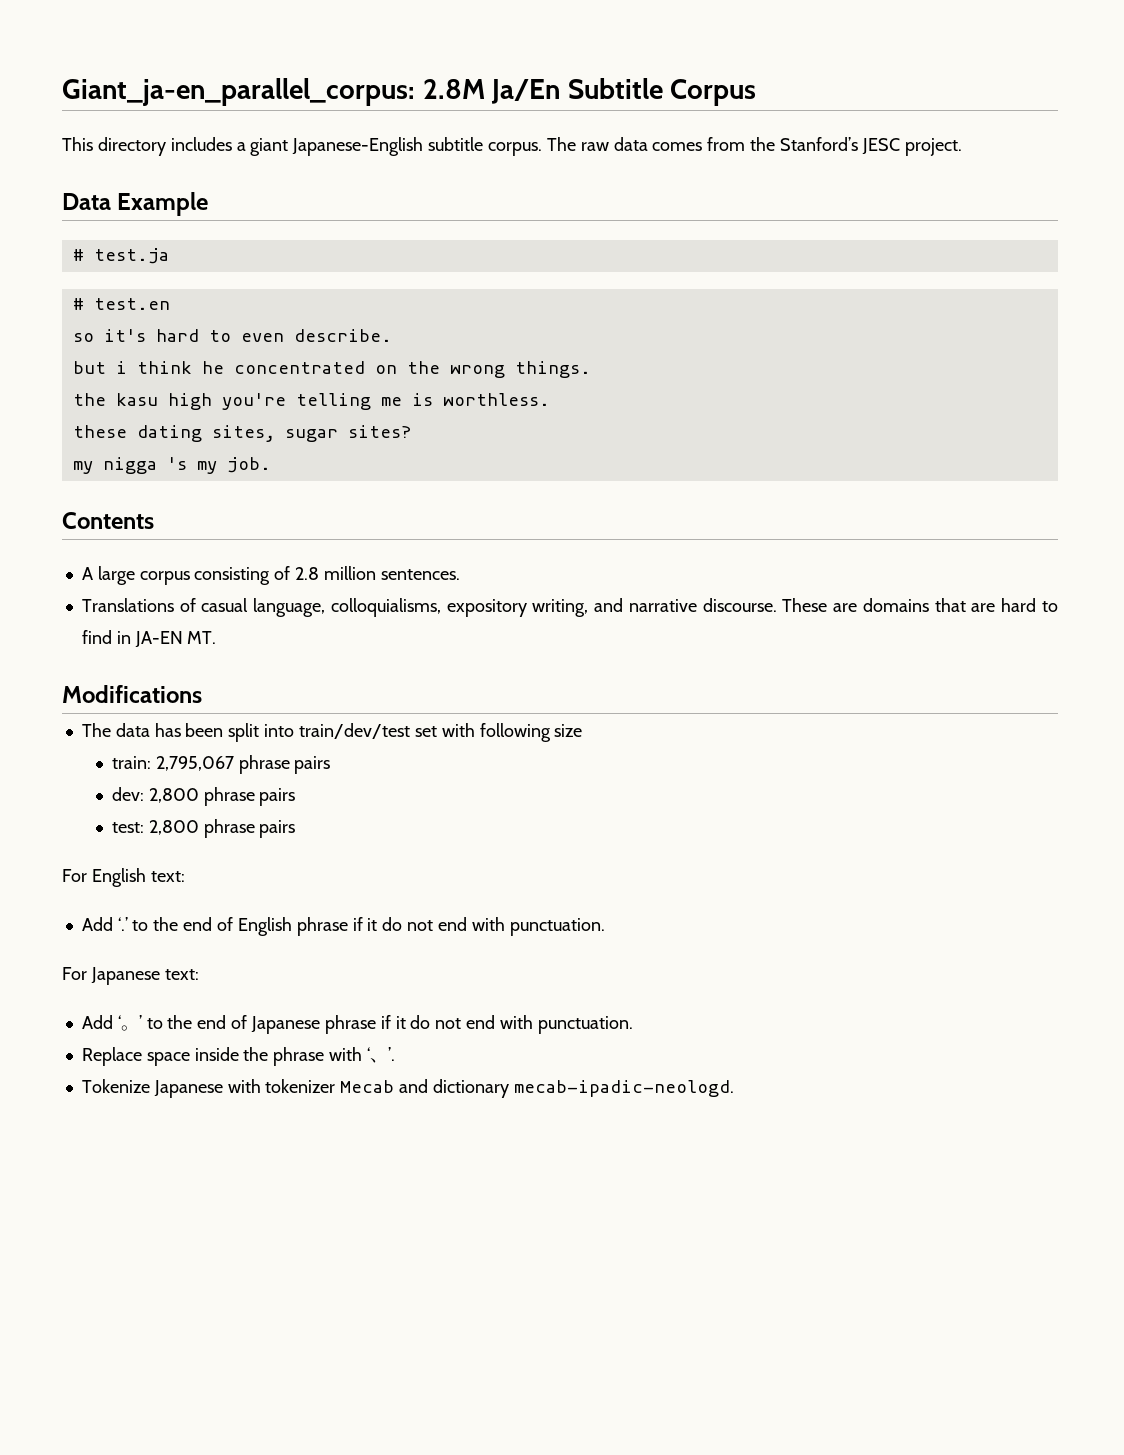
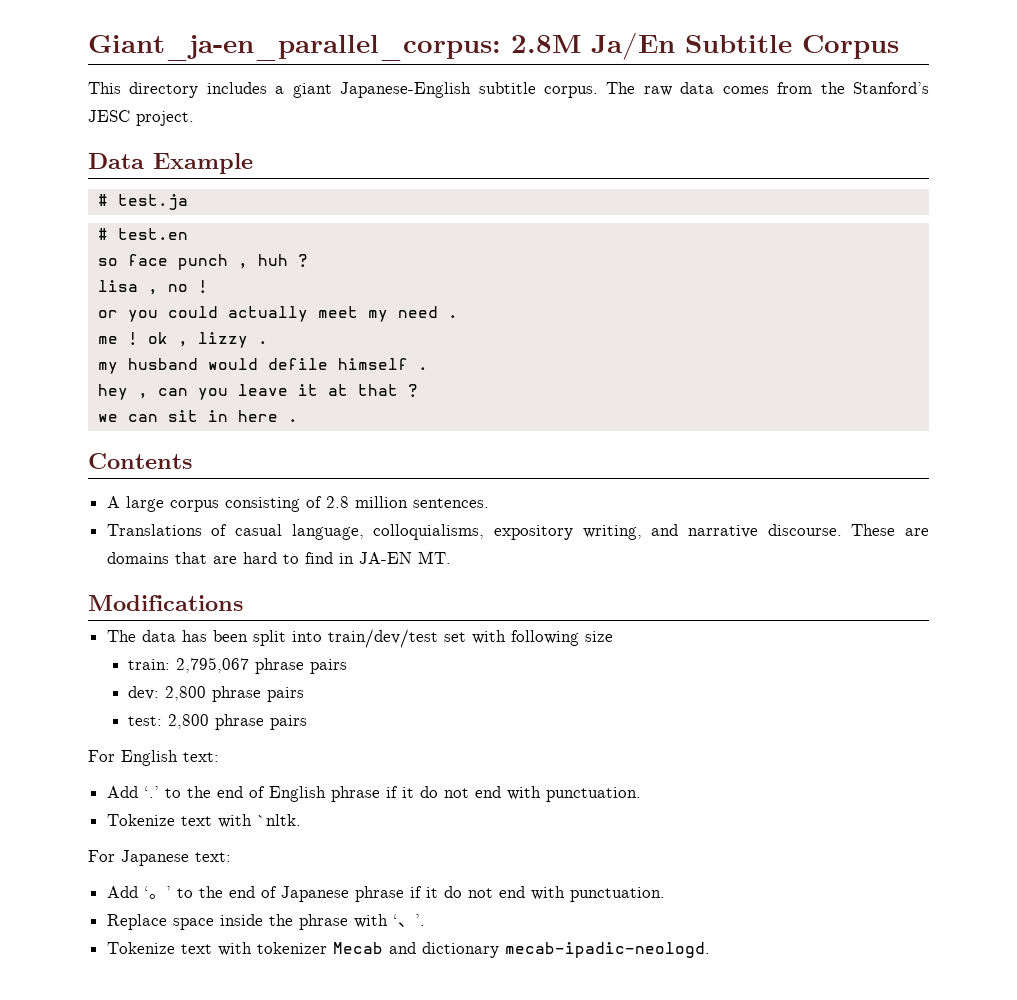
[103,329,392,342] [72,361,591,378] [72,393,550,410] [72,425,411,442] [72,457,271,474] it's hard to even describe. // but i think he concentrated on the wrong things. // the kasu high you're telling me is worthless. // these dating sites, sugar sites? // my nigga 's my job. -> [128,254,309,270] [98,280,209,295] [98,306,459,322] [98,332,269,348] [98,358,429,374] [98,384,419,400] [98,410,299,422] face punch , huh ? // lisa , no ! // or you could actually meet my need . // me ! ok , lizzy . // my husband would defile himself . // hey , can you leave it at that ? // we can sit in here .
(605, 927) none -> [106,814,301,828] // Tokenize text with `nltk.
[153,1080,223,1098] Japanese -> [180,944,212,954] text

